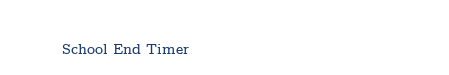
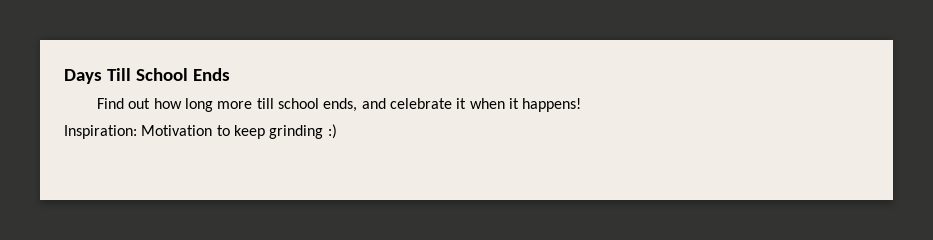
[62,44,189,54] School End Timer -> [64,68,230,84] [97,98,582,112] [64,124,337,139] Days Till School Ends // Find out how long more till school ends, and celebrate it when it happens! // Inspiration: Motivation to keep grinding :)

